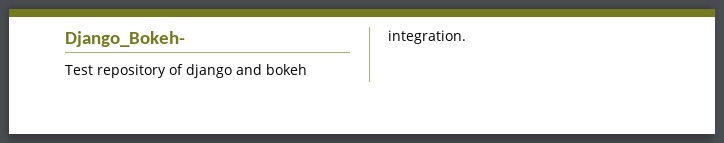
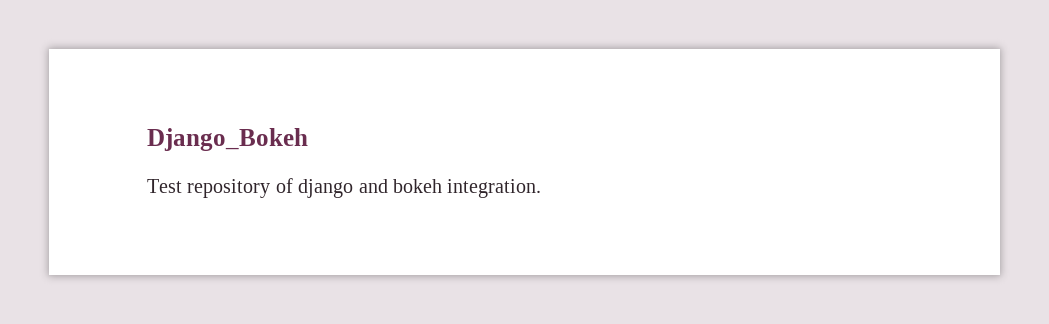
[65,31,185,47] Django_Bokeh- -> [147,128,308,151] Django_Bokeh

